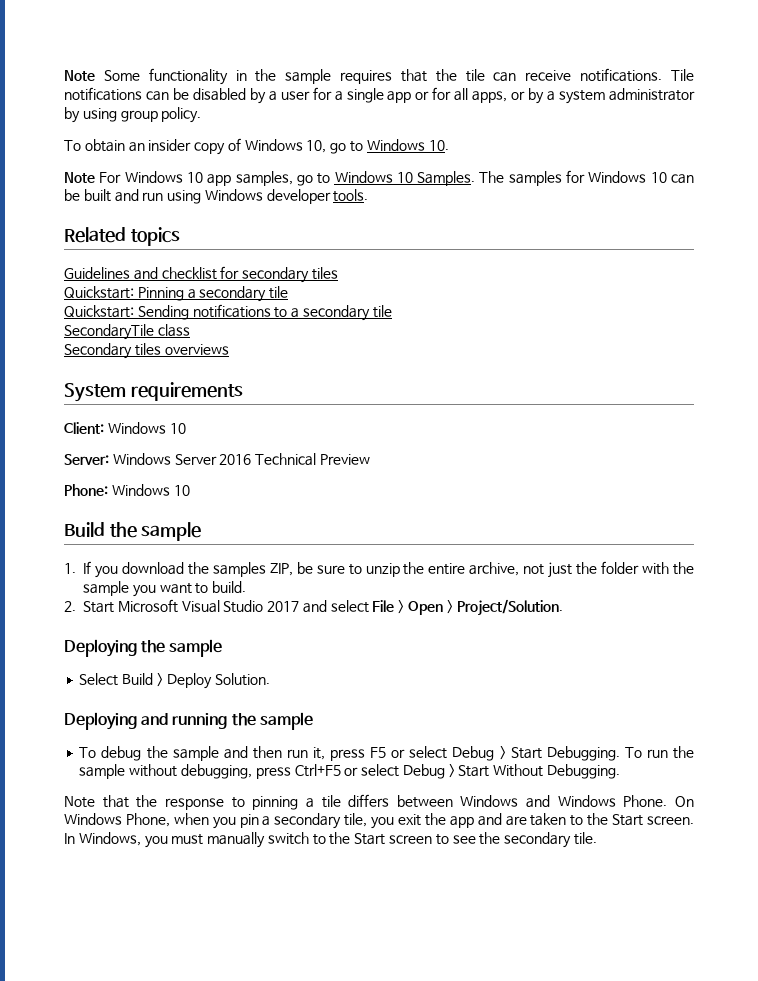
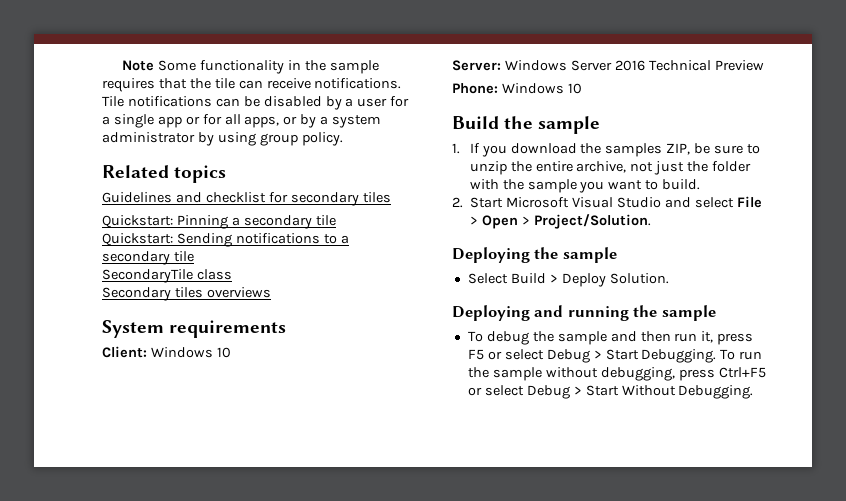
[64,138,449,155] [64,170,694,186] [64,189,369,204] // To obtain an insider copy of Windows 10, go to Windows 10. // Note For Windows 10 app samples, go to Windows 10 Samples. The samples for Windows 10 can be built and run using Windows developer tools. -> (343, 139) none
[267,601,300,612] 2017 -> (661, 202) none
[64,794,694,810] [64,813,695,829] [64,832,597,848] // Note that the response to pinning a tile differs between Windows and Windows Phone. On Windows Phone, when you pin a secondary tile, you exit the app and are taken to the Start screen. In Windows, you must manually switch to the Start screen to see the secondary tile. -> (754, 392) none

